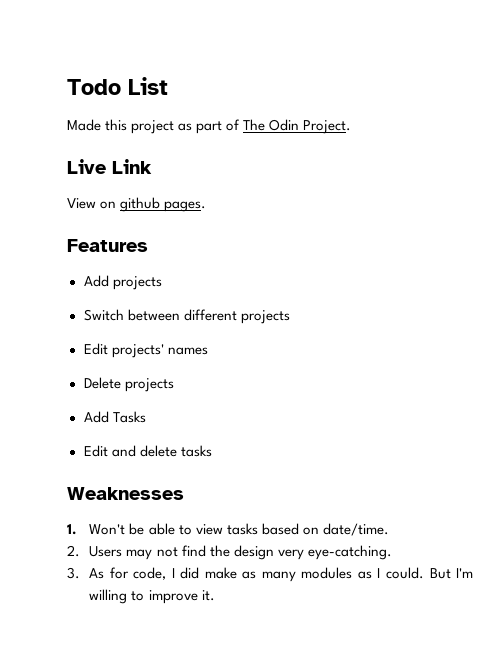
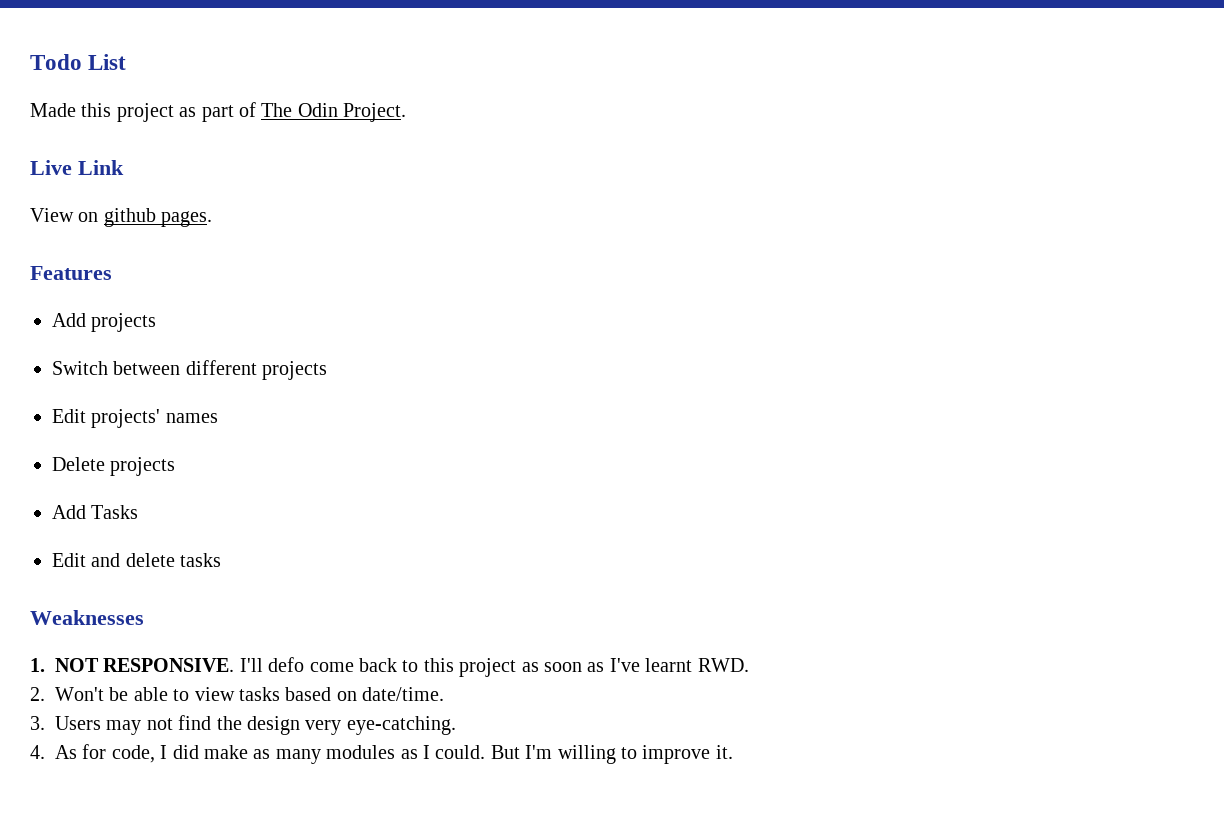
(77, 529) none -> [55,657,749,677] [30,687,45,701] NOT RESPONSIVE. I'll defo come back to this project as soon as I've learnt RWD. // 2.
[67,545,80,557] 2. -> [30,716,45,730] 3.
[67,567,80,579] 3. -> [30,745,45,759] 4.

